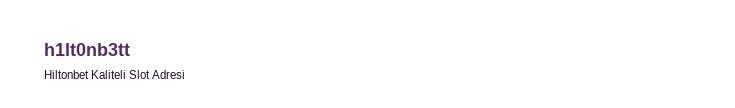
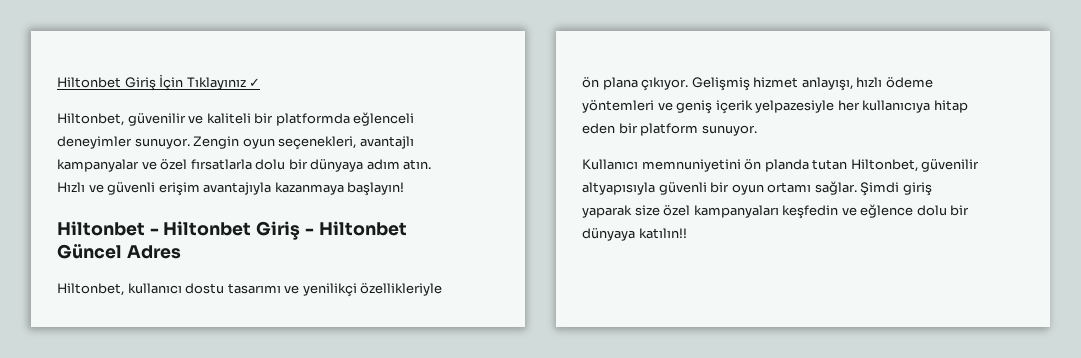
[44,43,130,56] [44,70,186,79] h1lt0nb3tt // Hiltonbet Kaliteli Slot Adresi -> [57,74,261,91] [57,112,415,126] [57,136,414,150] [57,159,432,172] [57,182,405,196] [57,221,407,240] [57,244,181,259] [57,283,443,297] [582,77,933,91] [582,100,968,114] [582,123,757,136] [582,159,980,172] [582,181,932,196] [582,204,970,219] [582,228,687,241] Hiltonbet Giriş İçin Tıklayınız ✓ // Hiltonbet, güvenilir ve kaliteli bir platformda eğlenceli deneyimler sunuyor. Zengin oyun seçenekleri, avantajlı kampanyalar ve özel fırsatlarla dolu bir dünyaya adım atın. Hızlı ve güvenli erişim avantajıyla kazanmaya başlayın! // Hiltonbet - Hiltonbet Giriş - Hiltonbet Güncel Adres // Hiltonbet, kullanıcı dostu tasarımı ve yenilikçi özellikleriyle ön plana çıkıyor. Gelişmiş hizmet anlayışı, hızlı ödeme yöntemleri ve geniş içerik yelpazesiyle her kullanıcıya hitap eden bir platform sunuyor. // Kullanıcı memnuniyetini ön planda tutan Hiltonbet, güvenilir altyapısıyla güvenli bir oyun ortamı sağlar. Şimdi giriş yaparak size özel kampanyaları keşfedin ve eğlence dolu bir dünyaya katılın!!

